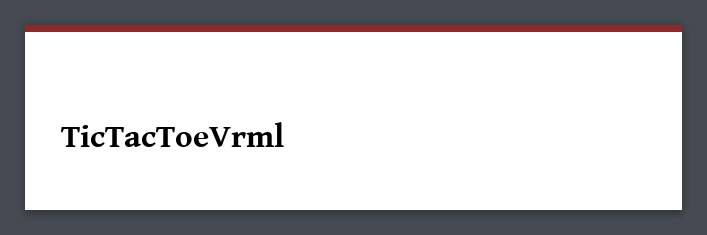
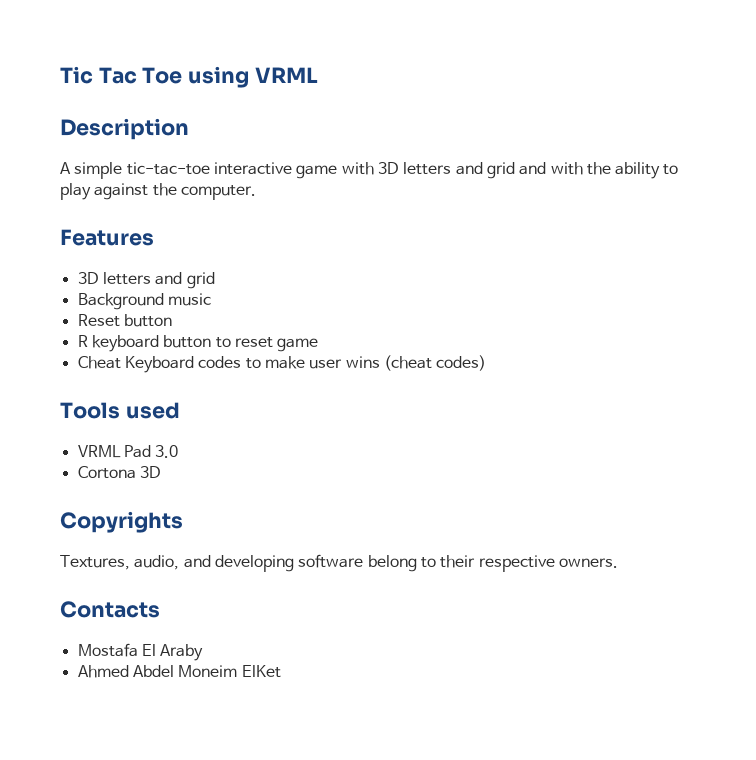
[61,122,284,147] TicTacToeVrml -> [60,66,318,88] [60,118,189,140] [60,162,679,179] [60,183,256,200] [60,229,154,246] [77,272,215,289] [77,293,211,310] [77,314,172,327] [77,335,319,352] [77,355,487,373] [60,402,180,419] [77,445,179,458] [77,466,161,479] [60,511,183,533] [60,554,618,572] [60,601,160,618] [77,643,204,661] [77,665,281,678] Tic Tac Toe using VRML // Description // A simple tic-tac-toe interactive game with 3D letters and grid and with the ability to play against the computer. // Features // 3D letters and grid // Background music // Reset button // R keyboard button to reset game // Cheat Keyboard codes to make user wins (cheat codes) // Tools used // VRML Pad 3.0 // Cortona 3D // Copyrights // Textures, audio, and developing software belong to their respective owners. // Contacts // Mostafa El Araby // Ahmed Abdel Moneim ElKet

